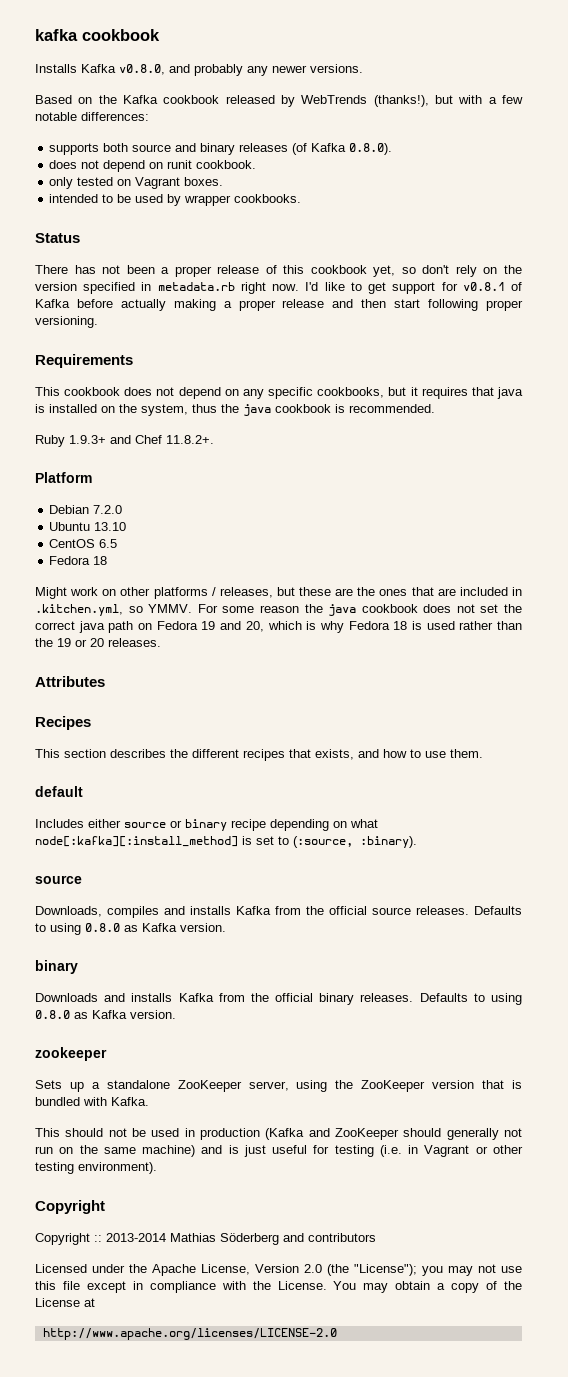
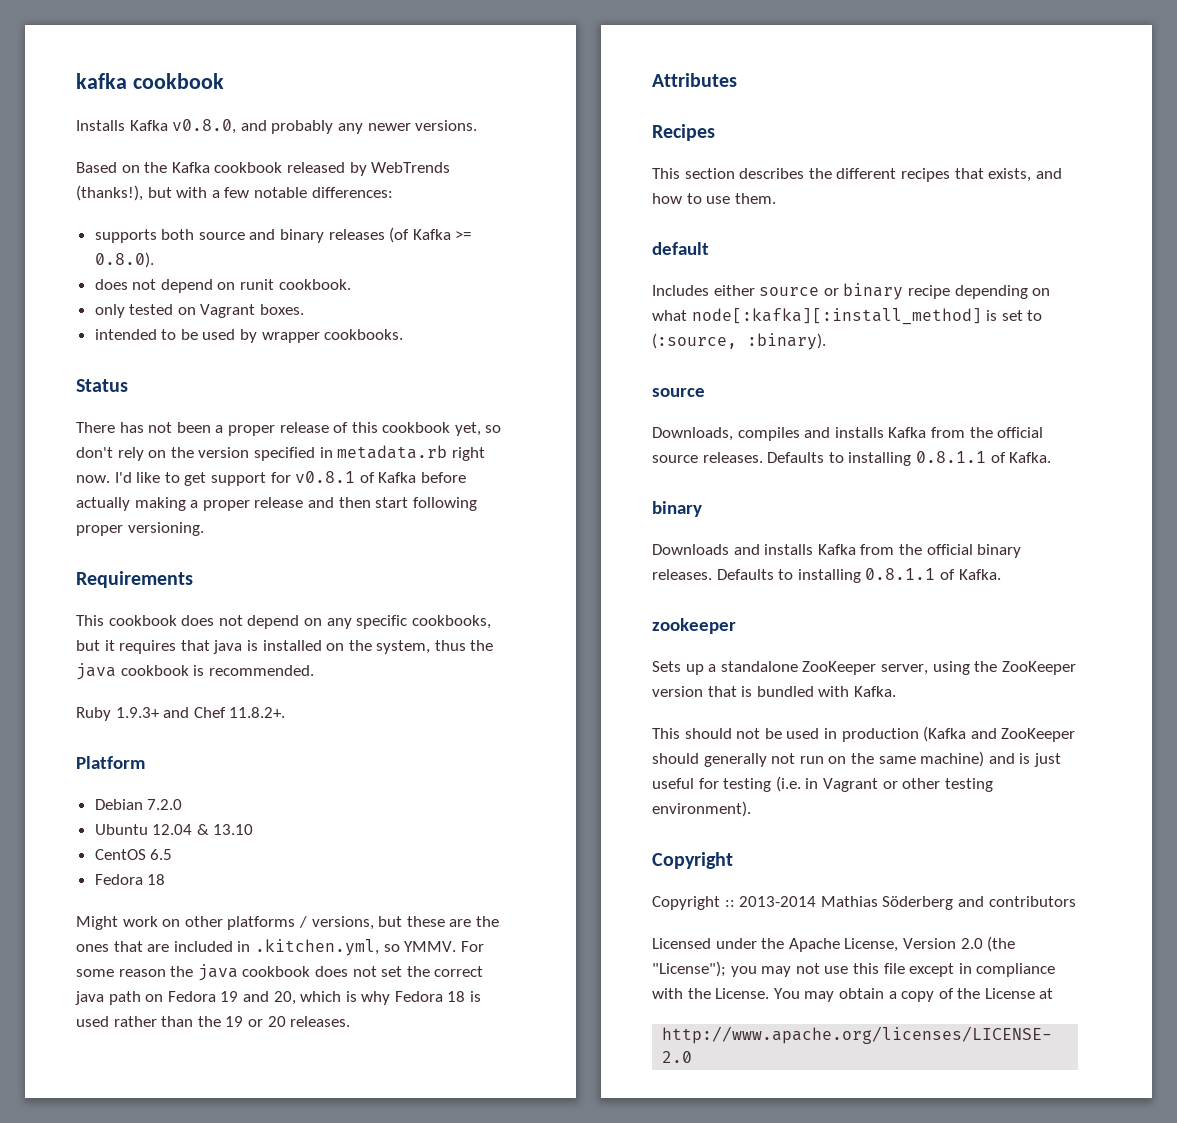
(347, 147) none -> [455,231,472,240] >=
(91, 526) none -> [152,824,209,835] 12.04 &
[219,587,273,598] releases, -> [311,916,374,930] versions,
[50,923,226,935] using 0.8.0 as Kafka version. -> [848,451,1052,466] installing 0.8.1.1 of Kafka.
[491,993,522,1005] [35,1010,176,1019] using 0.8.0 as Kafka version. -> [797,568,1001,583] installing 0.8.1.1 of Kafka.

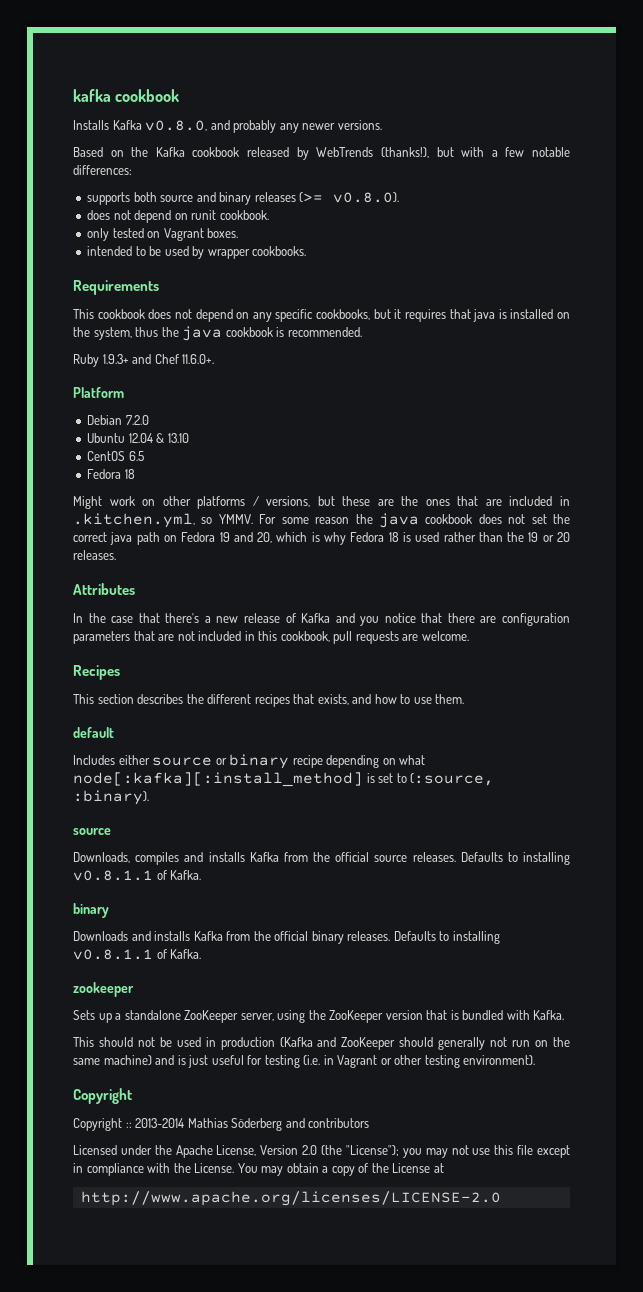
[389,227,472,243] [94,252,154,268] (of Kafka >= 0.8.0). -> [299,192,400,203] (>= v0.8.0).
[76,379,128,392] [76,422,502,436] [76,445,485,461] [76,471,466,486] [76,497,477,511] [76,522,204,536] // Status // There has not been a proper release of this cookbook yet, so don't rely on the version specified in metadata.rb right now. I'd like to get support for v0.8.1 of Kafka before actually making a proper release and then start following proper versioning. -> (307, 251) none
[229,707,286,718] 11.8.2+. -> [182,354,215,364] 11.6.0+.
(737, 80) none -> [73,613,570,626] [73,631,469,644] // In the case that there's a new release of Kafka and you notice that there are configuration parameters that are not included in this cookbook, pull requests are welcome.
[915,451,986,463] 0.8.1.1 -> [73,870,153,881] v0.8.1.1
[865,568,936,580] 0.8.1.1 -> [73,949,153,960] v0.8.1.1

